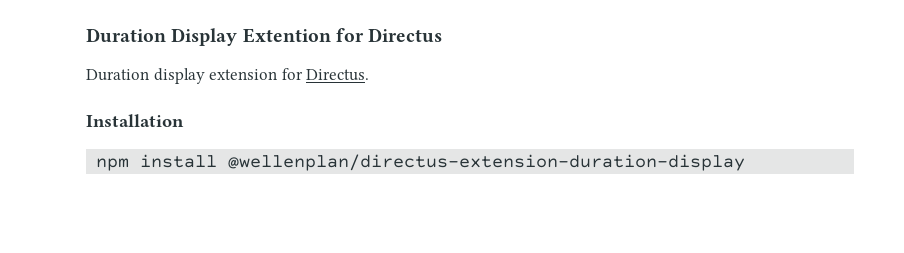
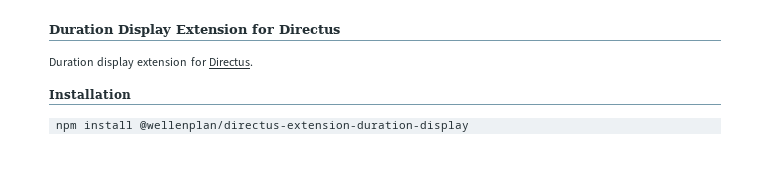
[242,28,331,43] Extention -> [176,24,248,34] Extension

